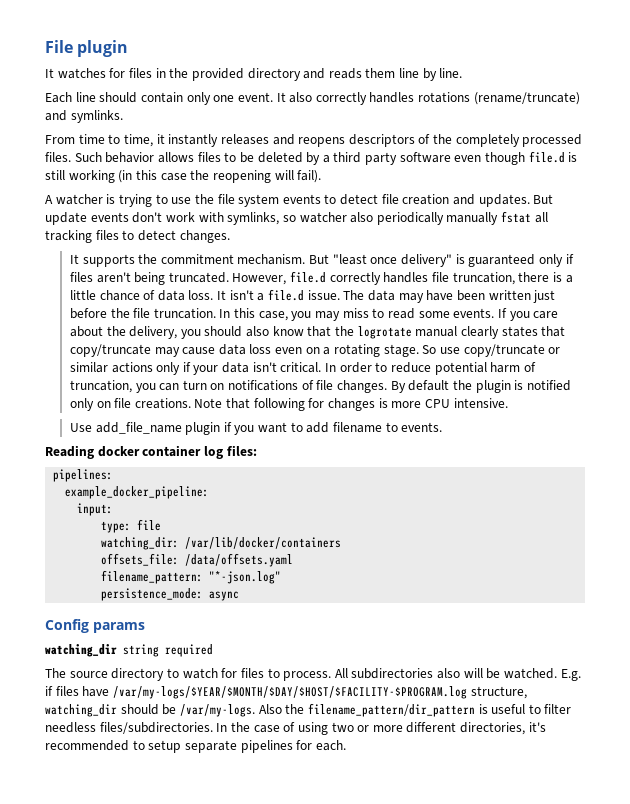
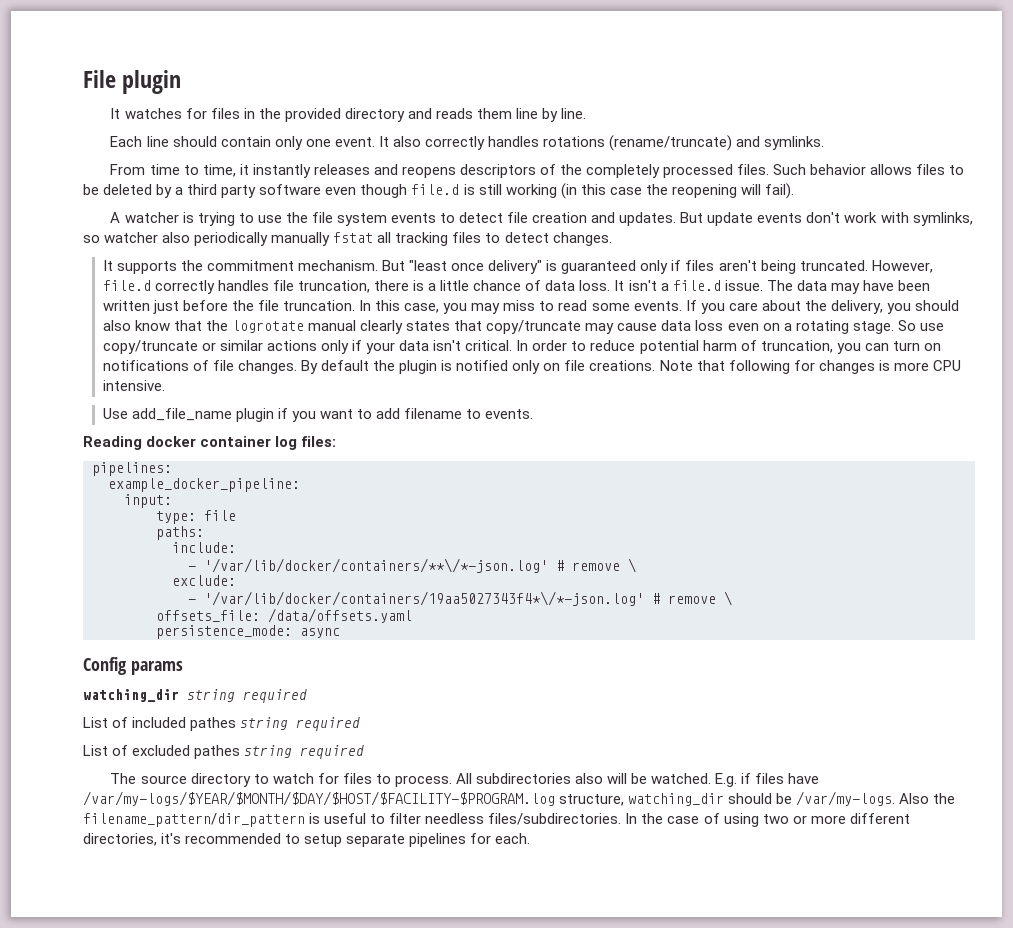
[101,537,342,550] watching_dir: /var/lib/docker/containers -> [156,526,204,540] [172,542,236,553] [188,558,636,573] [172,575,236,586] [188,591,732,606] paths: // include: // - '/var/lib/docker/containers/**\/*-json.log' # remove \ // exclude: // - '/var/lib/docker/containers/19aa5027343f4*\/*-json.log' # remove \
[101,570,282,584] // filename_pattern: "*-json.log" -> (412, 615) none
(213, 650) none -> [83,717,361,731] [83,745,365,759] // List of included pathes string required // List of excluded pathes string required

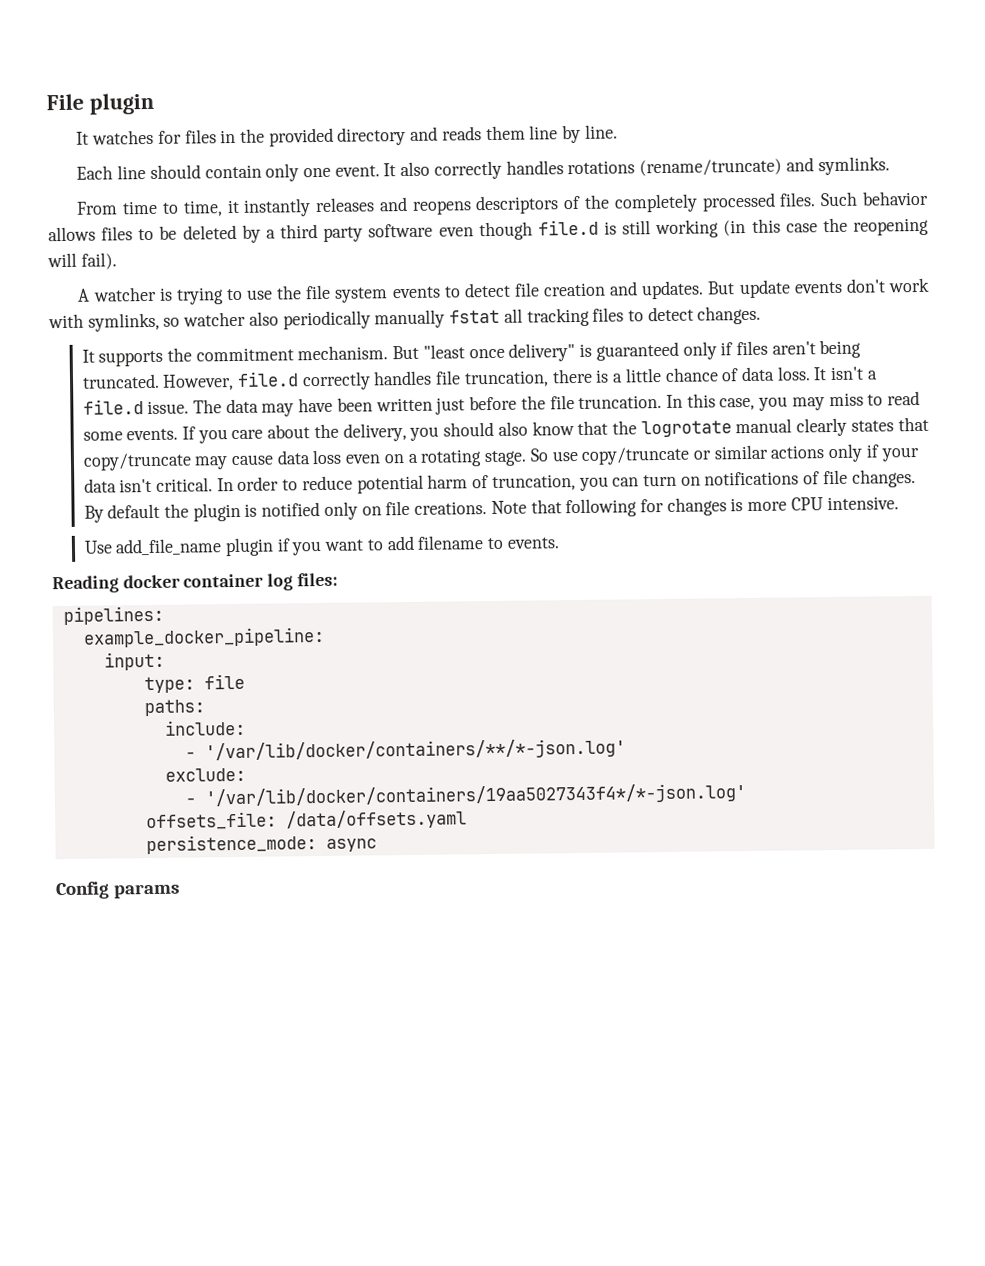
[204,558,636,573] [172,575,236,586] [188,591,732,606] '/var/lib/docker/containers/**\/*-json.log' # remove \ // exclude: // - '/var/lib/docker/containers/19aa5027343f4*\/*-json.log' # remove \ -> [204,738,626,762] [164,767,246,782] [184,783,746,808] '/var/lib/docker/containers/**/*-json.log' // exclude: // - '/var/lib/docker/containers/19aa5027343f4*/*-json.log'
[83,689,307,703] [83,717,361,731] [83,745,365,759] [110,773,820,787] [83,791,956,806] [83,813,910,827] [83,833,531,847] // watching_dir string required // List of included pathes string required // List of excluded pathes string required // The source directory to watch for files to process. All subdirectories also will be watched. E.g. if files have /var/my-logs/$YEAR/$MONTH/$DAY/$HOST/$FACILITY-$PROGRAM.log structure, watching_dir should be /var/my-logs. Also the filename_pattern/dir_pattern is useful to filter needless files/subdirectories. In the case of using two or more different directories, it's recommended to setup separate pipelines for each. -> (181, 891) none

